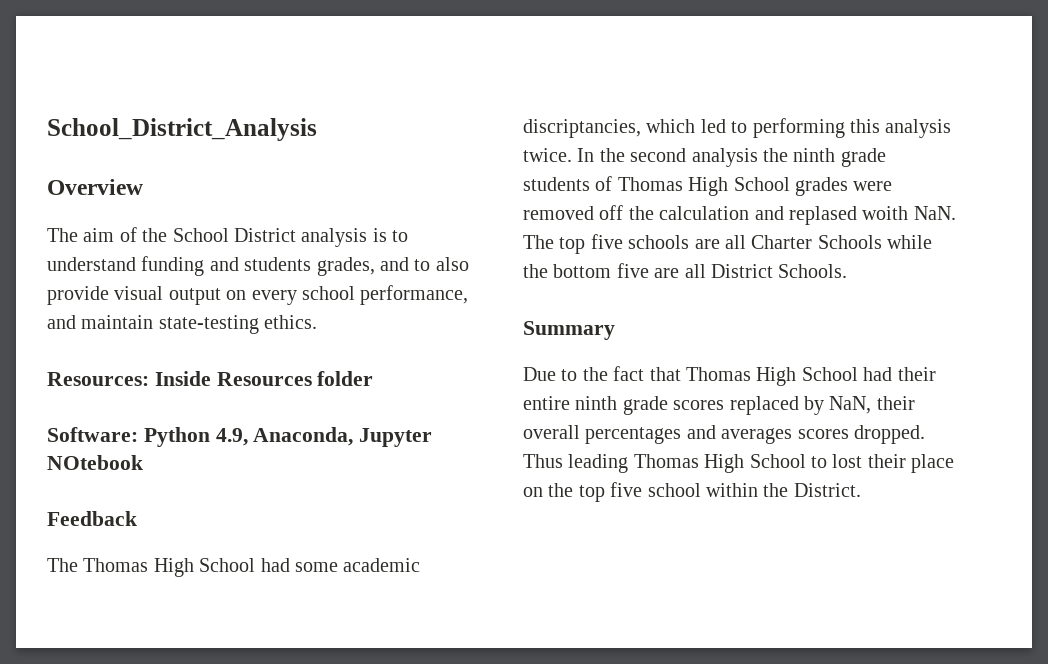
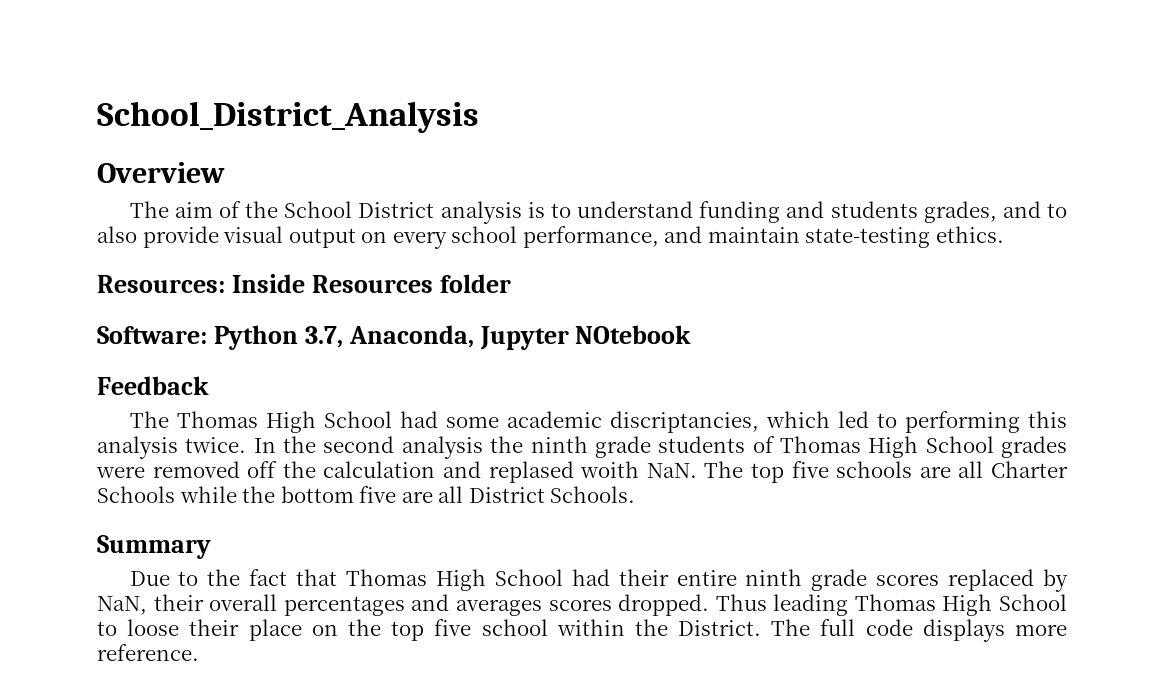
[215,428,248,446] 4.9, -> [304,326,343,348] 3.7,
[832,454,863,468] lost -> [127,619,180,636] loose
(861, 490) none -> [771,619,1067,642] [97,644,199,661] The full code displays more reference.

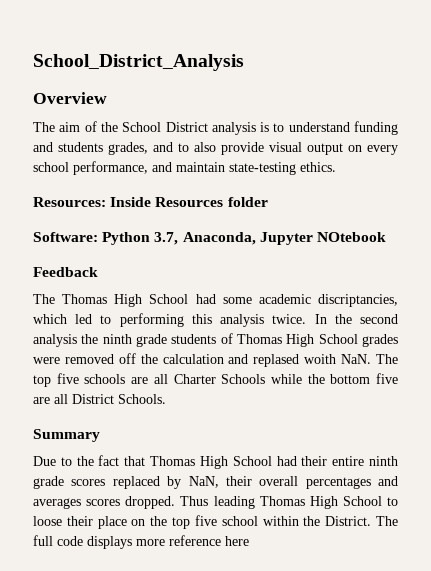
[97,644,199,661] reference. -> [169,535,249,546] reference here

